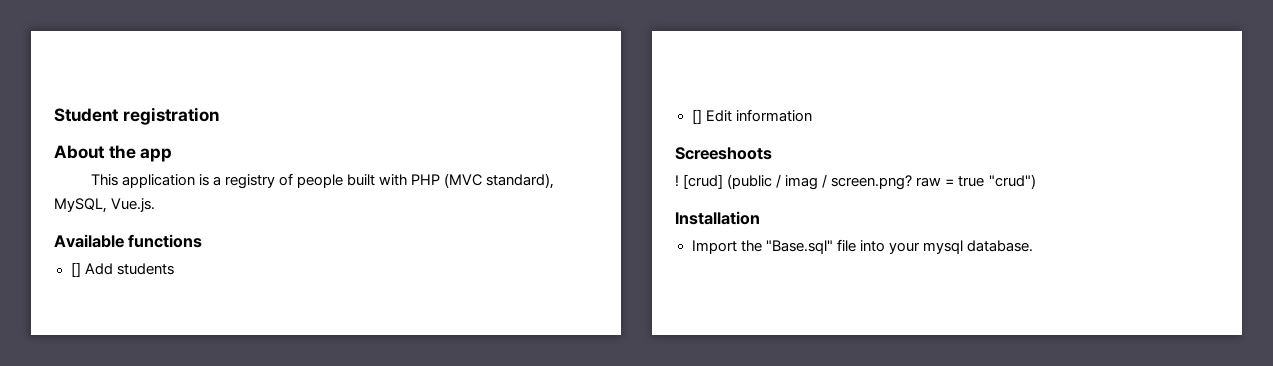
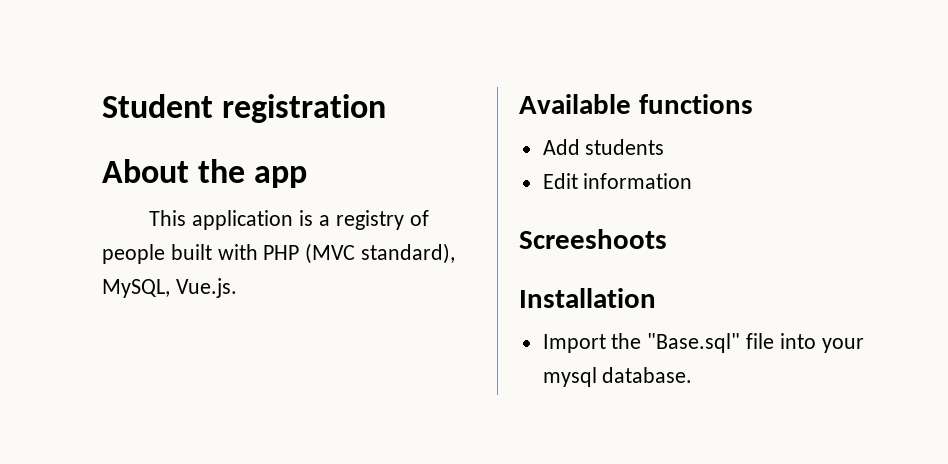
[70,262,81,277] [] -> (753, 104) none
[691,109,702,124] [] -> (665, 147) none
[675,174,1036,190] // ! [crud] (public / imag / screen.png? raw = true "crud") -> (667, 239) none

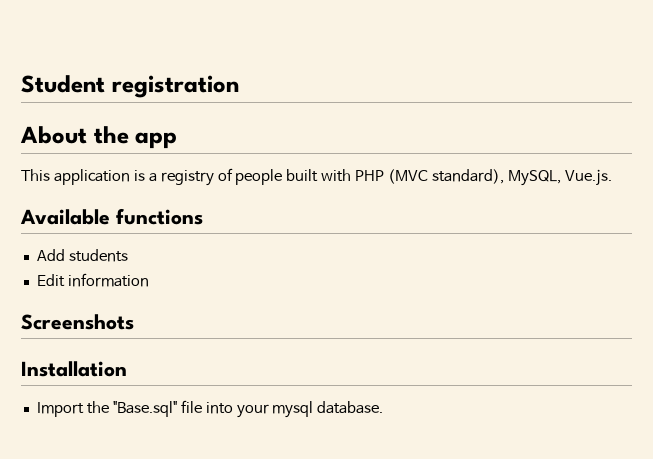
[519,229,667,249] Screeshoots -> [21,314,134,330] Screenshots

